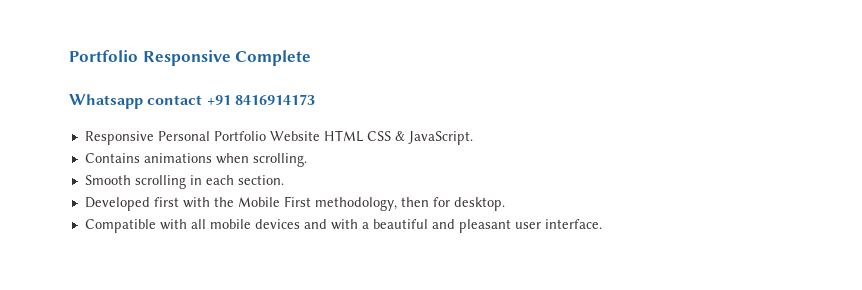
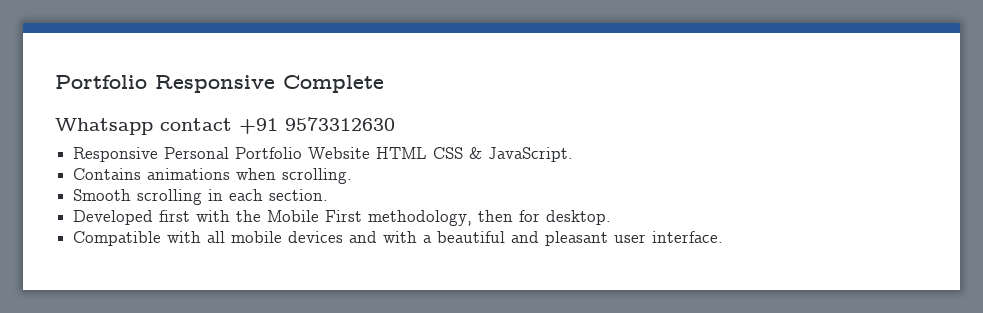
[234,94,315,105] 8416914173 -> [285,117,395,131] 9573312630

